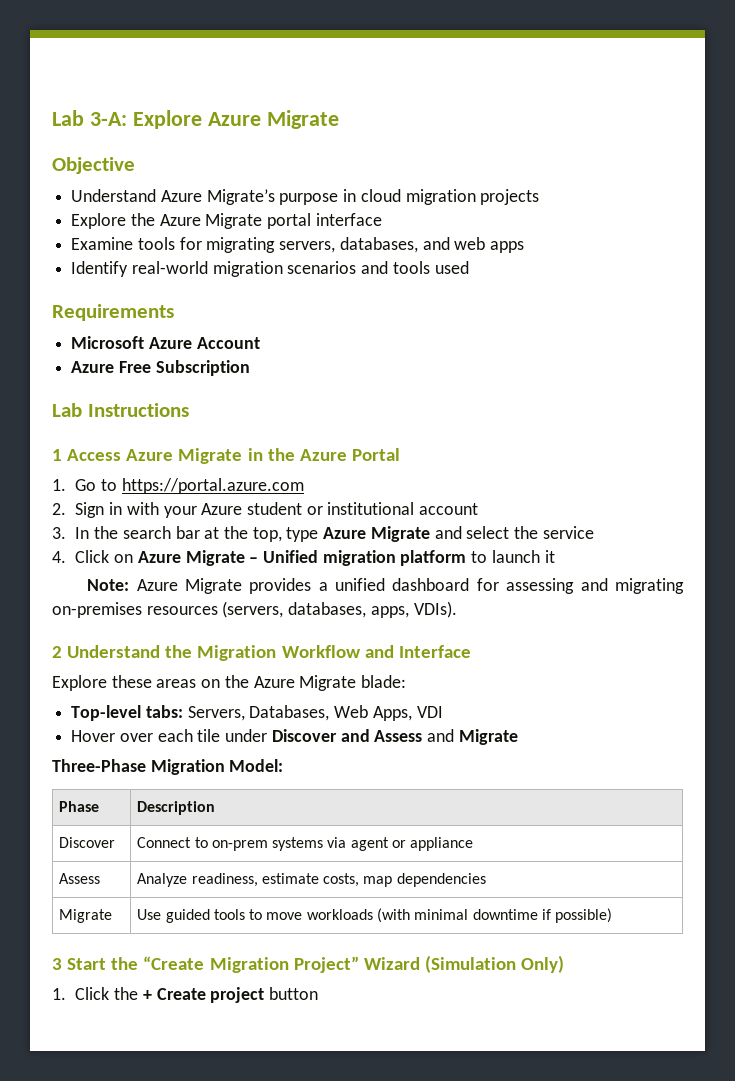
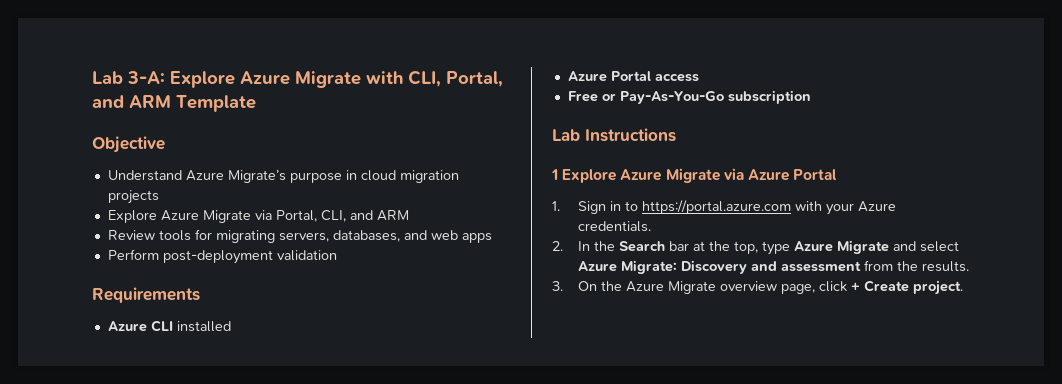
(339, 119) none -> [366,70,503,87] [92,95,256,112] with CLI, Portal, and ARM Template
[130,213,382,229] [71,237,134,250] the Azure Migrate portal interface // Examine -> [160,210,409,223] [107,230,155,240] Azure Migrate via Portal, CLI, and ARM // Review
[71,261,469,277] [52,304,174,321] [71,336,260,349] [71,360,250,376] Identify real-world migration scenarios and tools used // Requirements // Microsoft Azure Account // Azure Free Subscription -> [107,249,337,264] [92,287,200,303] [107,320,231,332] [567,71,699,82] [567,90,811,104] Perform post-deployment validation // Requirements // Azure CLI installed // Azure Portal access // Free or Pay-As-You-Go subscription
[67,448,295,464] Access Azure Migrate in the -> [562,168,744,183] Explore Azure Migrate via
[75,479,97,491] Go -> [577,201,621,214] Sign in
[52,502,479,518] [52,527,66,539] // 2. Sign in with your Azure student or institutional account // 3. -> [794,201,896,215] [577,221,651,232] [552,241,563,251] with your Azure credentials. // 2.
[122,526,171,539] search -> [618,241,665,252] Search
[514,526,594,539] [52,550,555,566] [87,578,684,594] [52,601,457,618] [52,645,471,661] [52,675,407,691] [71,705,443,721] [71,729,518,745] [52,759,284,775] [59,801,100,812] [137,801,216,815] [59,837,116,848] [137,837,474,851] [59,873,101,884] [137,873,486,887] [59,909,113,923] [137,908,613,923] [52,955,565,973] [52,987,319,1003] the service // 4. Click on Azure Migrate – Unified migration platform to launch it // Note: Azure Migrate provides a unified dashboard for assessing and migrating on-premises resources (servers, databases, apps, VDIs). // 2 Understand the Migration Workflow and Interface // Explore these areas on the Azure Migrate blade: // Top-level tabs: Servers, Databases, Web Apps, VDI // Hover over each tile under Discover and Assess and Migrate // Three-Phase Migration Model: // Phase | Description // Discover | Connect to on-prem systems via agent or appliance // Assess | Analyze readiness, estimate costs, map dependencies // Migrate | Use guided tools to move workloads (with minimal downtime if possible) // 3 Start the “Create Migration Project” Wizard (Simulation Only) // 1. Click the + Create project button -> [577,260,969,274] [552,280,963,295] Azure Migrate: Discovery and assessment from the results. // 3. On the Azure Migrate overview page, click + Create project.

